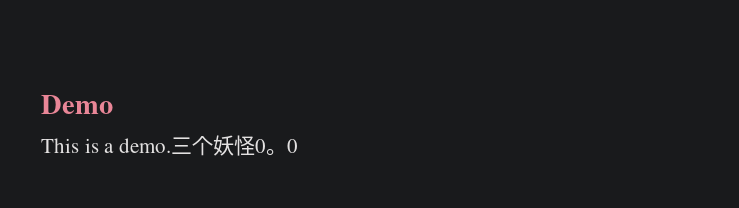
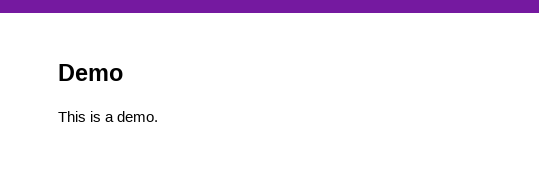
[171,135,299,156] 三个妖怪0。0 -> (159, 116) none

